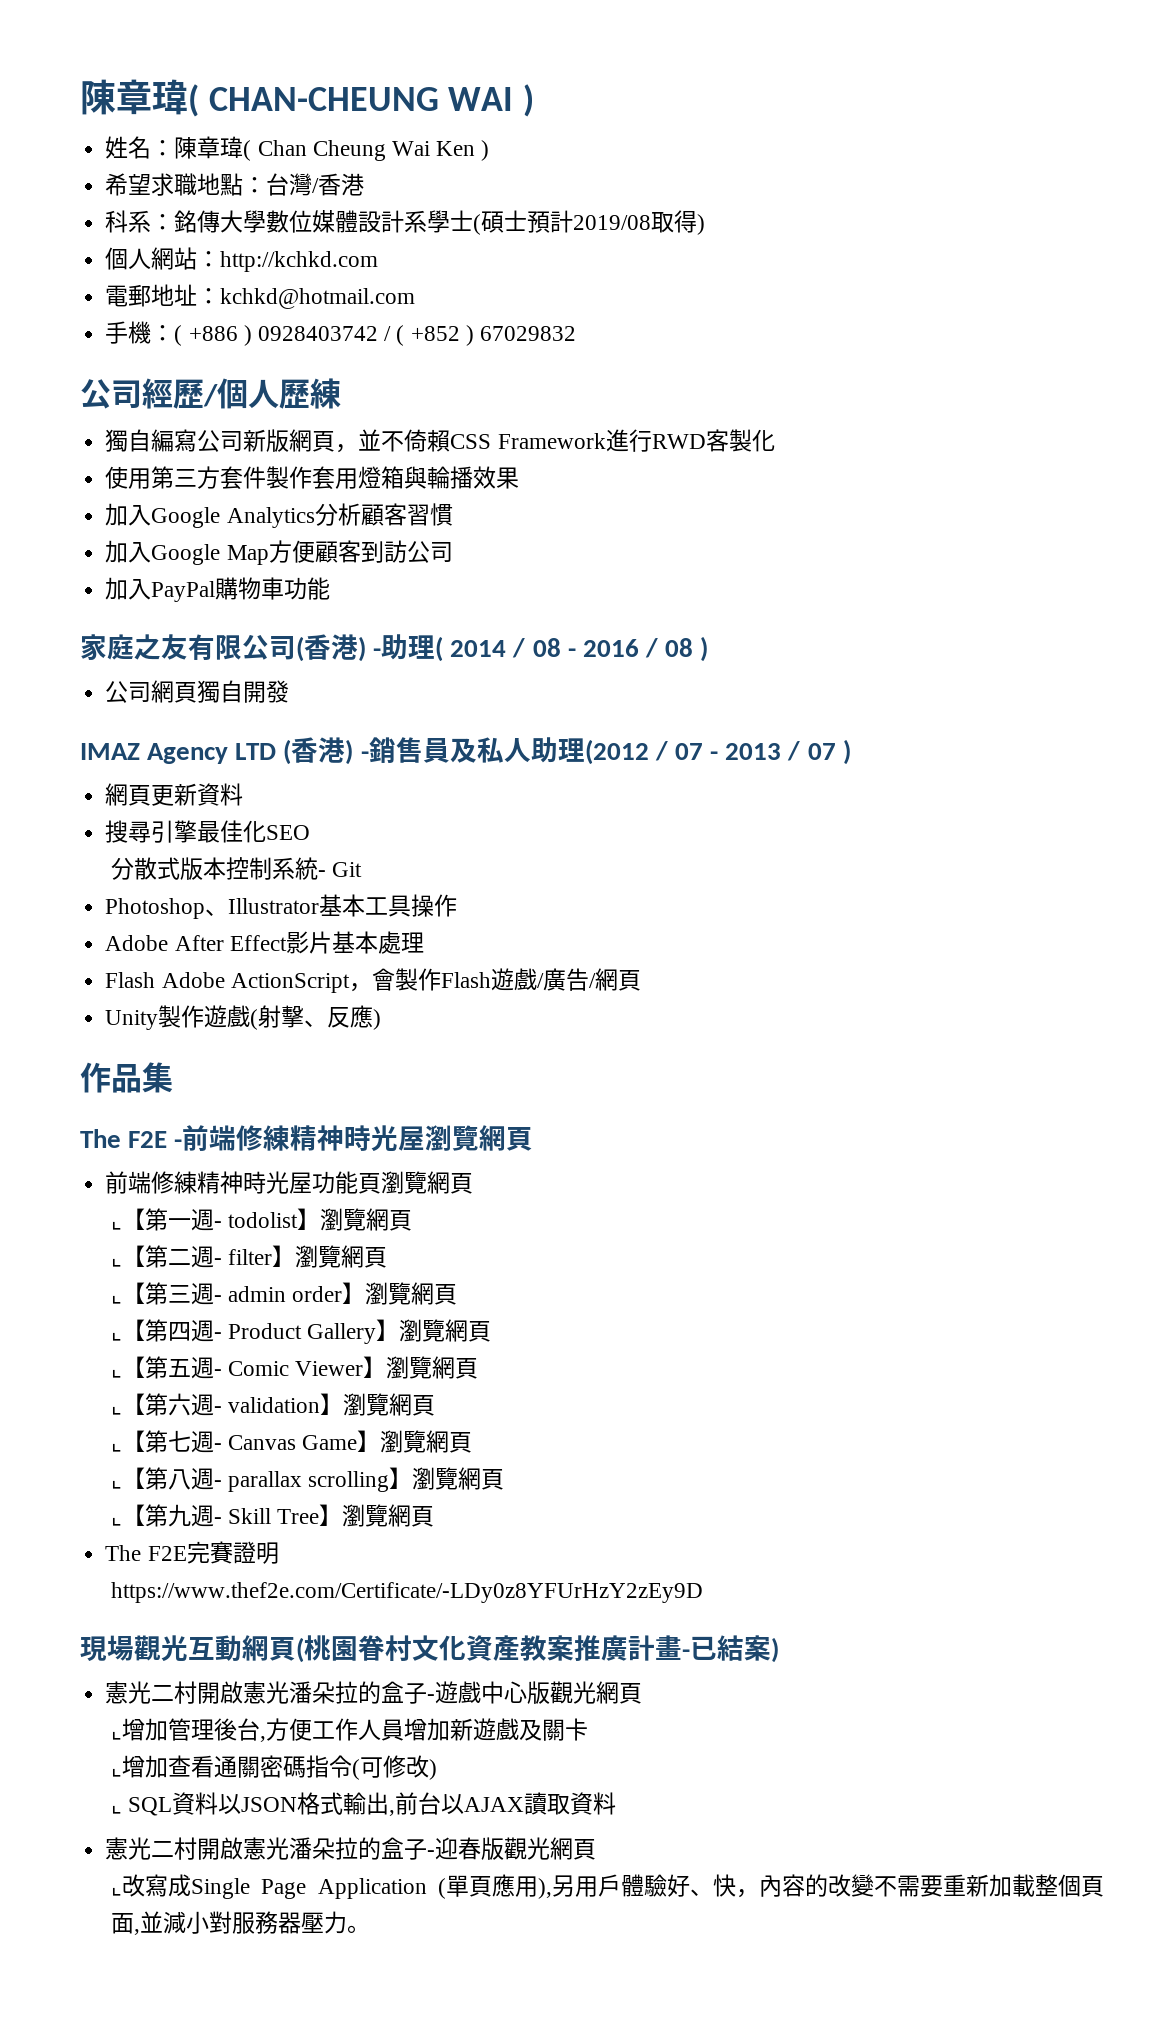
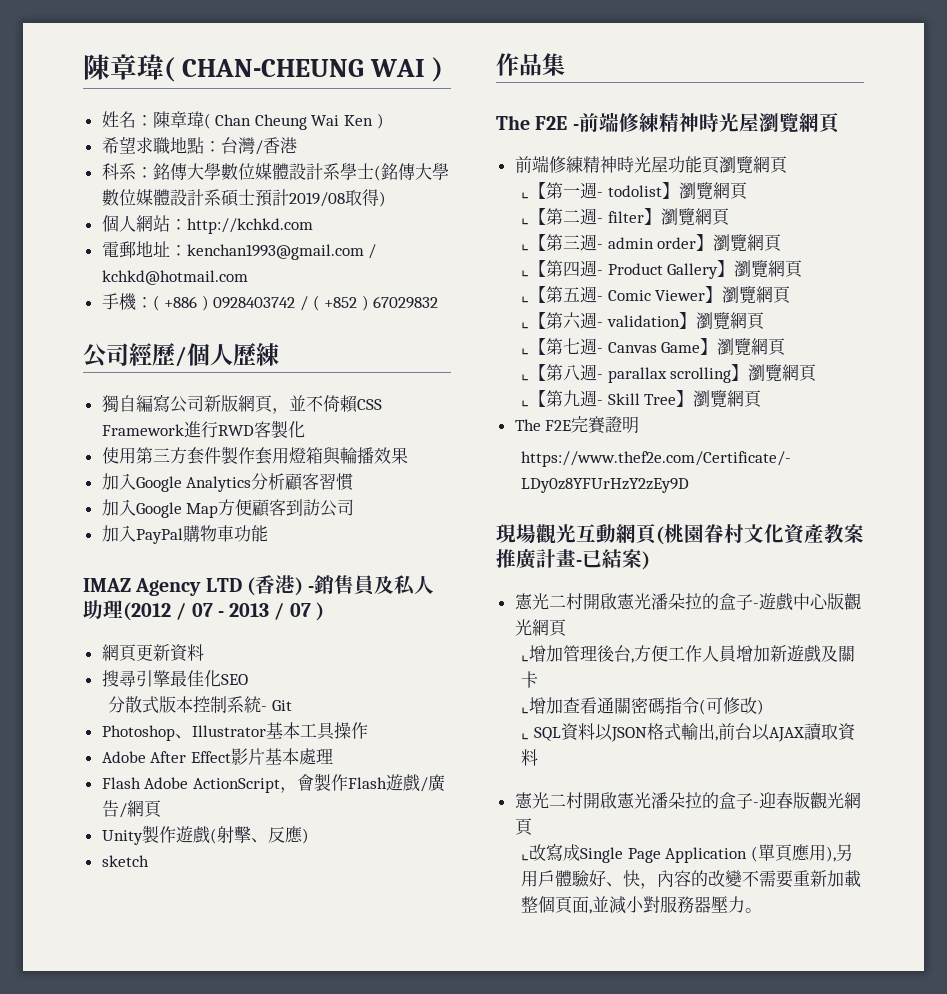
(482, 224) none -> [380,163,449,180] [101,189,221,206] 銘傳大學數位媒體設計系
(221, 296) none -> [186,244,377,260] kenchan1993@gmail.com /
[80,634,709,662] [105,680,290,703] // 家庭之友有限公司(香港) -助理( 2014 / 08 - 2016 / 08 ) // 公司網頁獨自開發 -> (268, 533) none
(382, 1019) none -> [101,855,149,867] // sketch

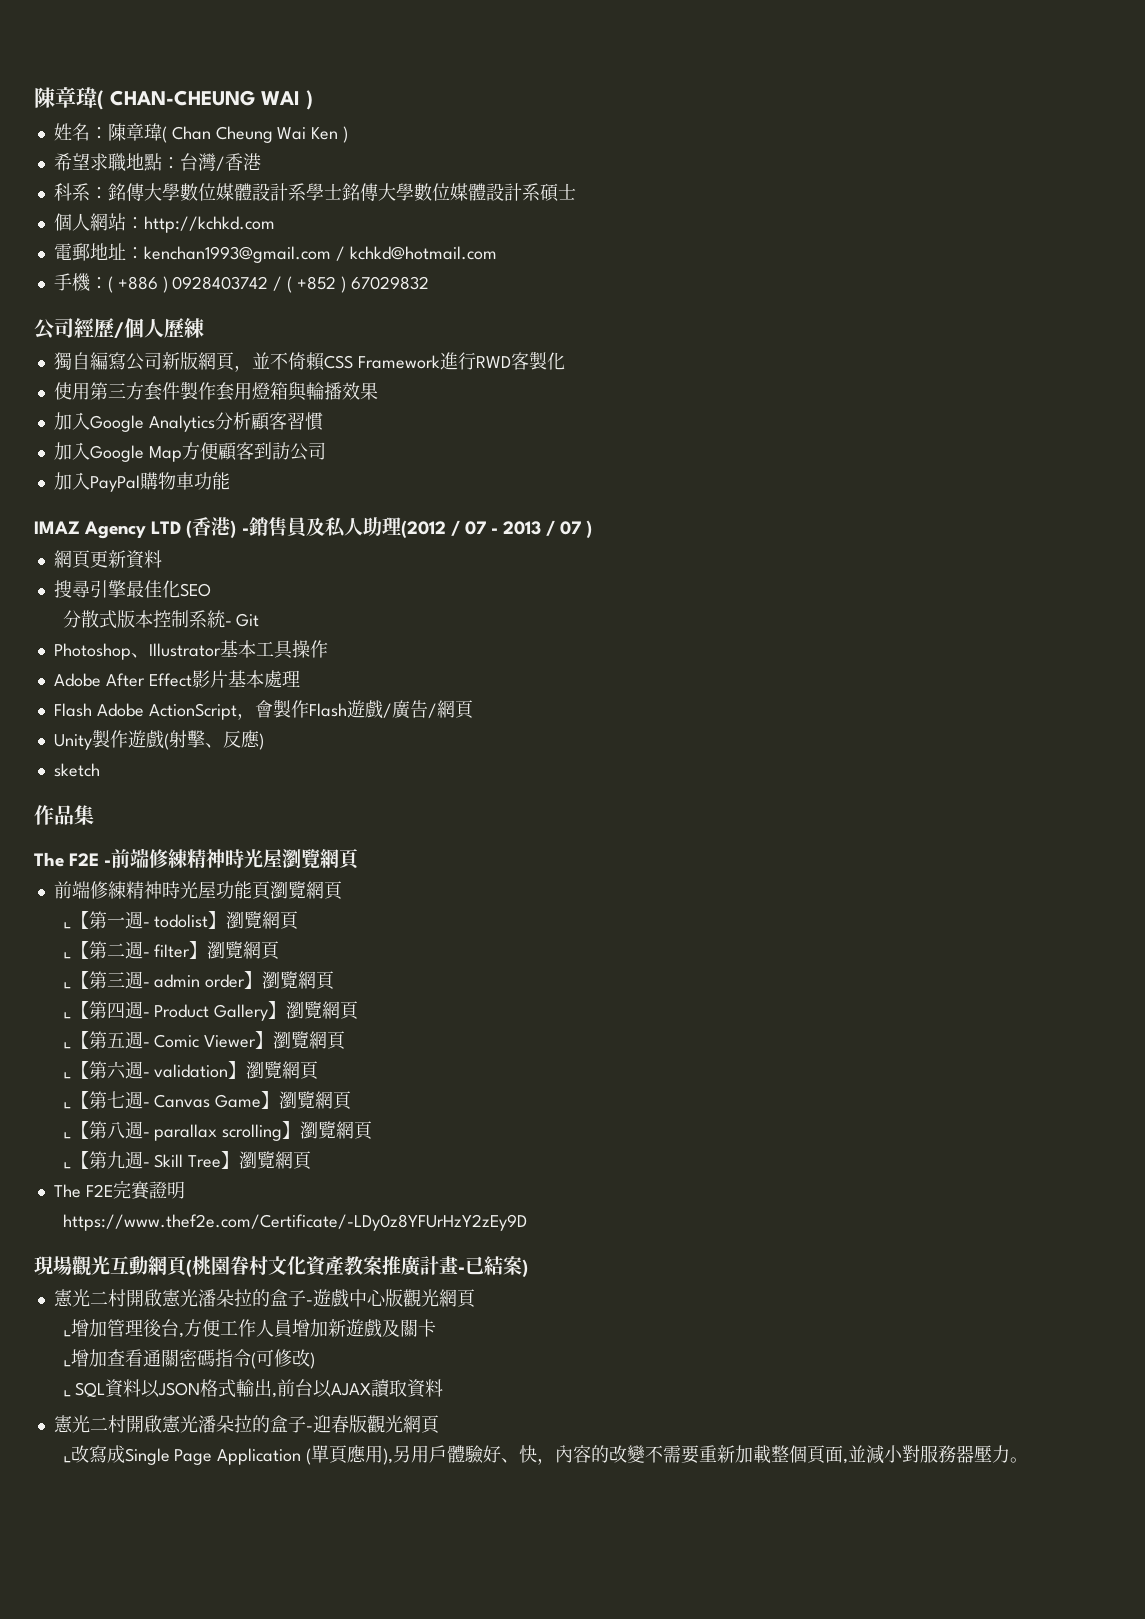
[373,165,381,181] ( -> (342, 191) none
[254,189,386,207] 預計2019/08取得) -> (576, 191) none

